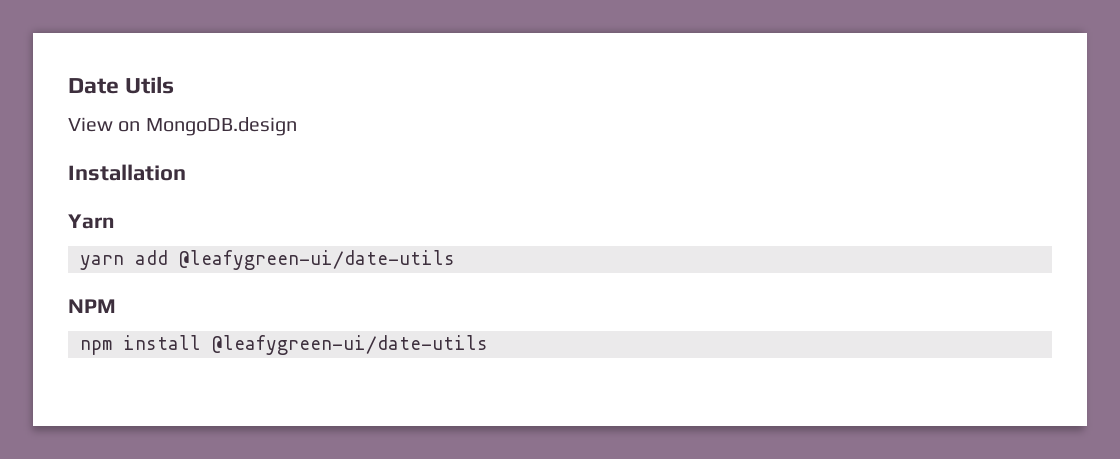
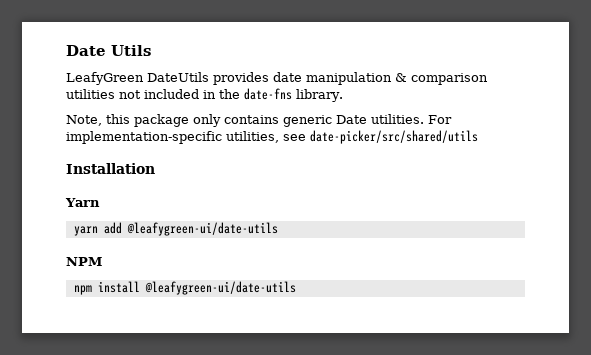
[68,117,297,136] View on MongoDB.design -> [66,72,488,85] [66,88,343,102] [66,114,452,127] [66,130,478,144] LeafyGreen DateUtils provides date manipulation & comparison utilities not included in the date-fns library. // Note, this package only contains generic Date utilities. For implementation-specific utilities, see date-picker/src/shared/utils

